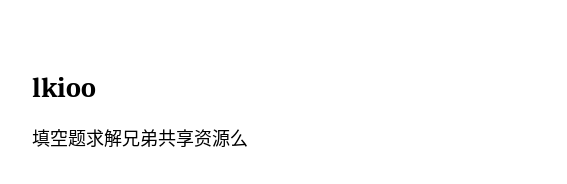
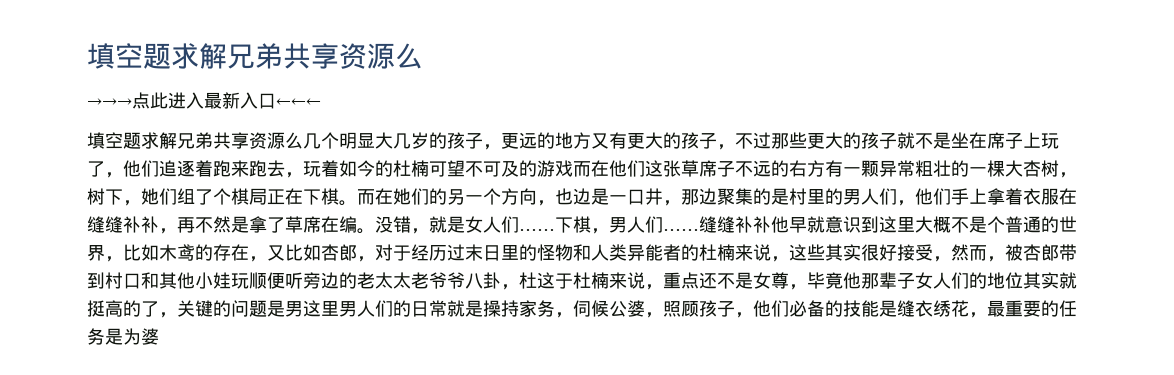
[32,77,96,97] [32,129,248,148] lkioo // 填空题求解兄弟共享资源么 -> [87,43,423,69] [87,92,321,109] [87,132,1059,150] [87,160,1077,178] [87,188,1077,206] [87,216,1077,234] [87,244,1077,262] [87,272,1077,290] [87,300,1077,318] [87,328,159,345] 填空题求解兄弟共享资源么 // →→→点此进入最新入口←←← // 填空题求解兄弟共享资源么几个明显大几岁的孩子，更远的地方又有更大的孩子，不过那些更大的孩子就不是坐在席子上玩了，他们追逐着跑来跑去，玩着如今的杜楠可望不可及的游戏而在他们这张草席子不远的右方有一颗异常粗壮的一棵大杏树，树下，她们组了个棋局正在下棋。而在她们的另一个方向，也边是一口井，那边聚集的是村里的男人们，他们手上拿着衣服在缝缝补补，再不然是拿了草席在编。没错，就是女人们……下棋，男人们……缝缝补补他早就意识到这里大概不是个普通的世界，比如木鸢的存在，又比如杏郎，对于经历过末日里的怪物和人类异能者的杜楠来说，这些其实很好接受，然而，被杏郎带到村口和其他小娃玩顺便听旁边的老太太老爷爷八卦，杜这于杜楠来说，重点还不是女尊，毕竟他那辈子女人们的地位其实就挺高的了，关键的问题是男这里男人们的日常就是操持家务，伺候公婆，照顾孩子，他们必备的技能是缝衣绣花，最重要的任务是为婆

